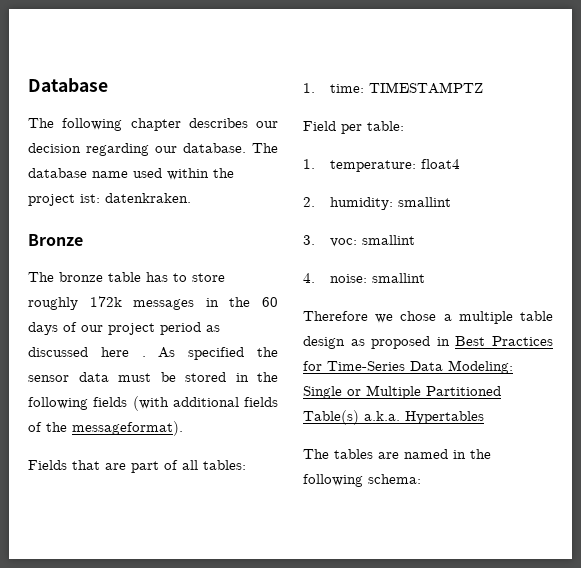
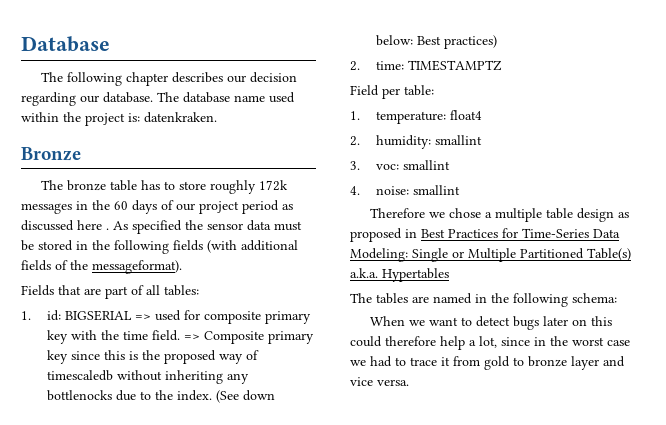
[80,194,100,203] ist: -> [128,113,140,122] is:
(315, 88) none -> [47,310,312,324] [47,330,315,344] [47,350,260,364] [47,370,250,384] [47,390,276,403] [376,35,498,49] [350,61,360,71] id: BIGSERIAL => used for composite primary key with the time field. => Composite primary key since this is the proposed way of timescaledb without inheriting any bottlenocks due to the index. (See down below: Best practices) // 2.
(421, 479) none -> [369,316,612,330] [350,336,630,350] [350,356,625,370] [350,377,409,386] // When we want to detect bugs later on this could therefore help a lot, since in the worst case we had to trace it from gold to bronze layer and vice versa.

